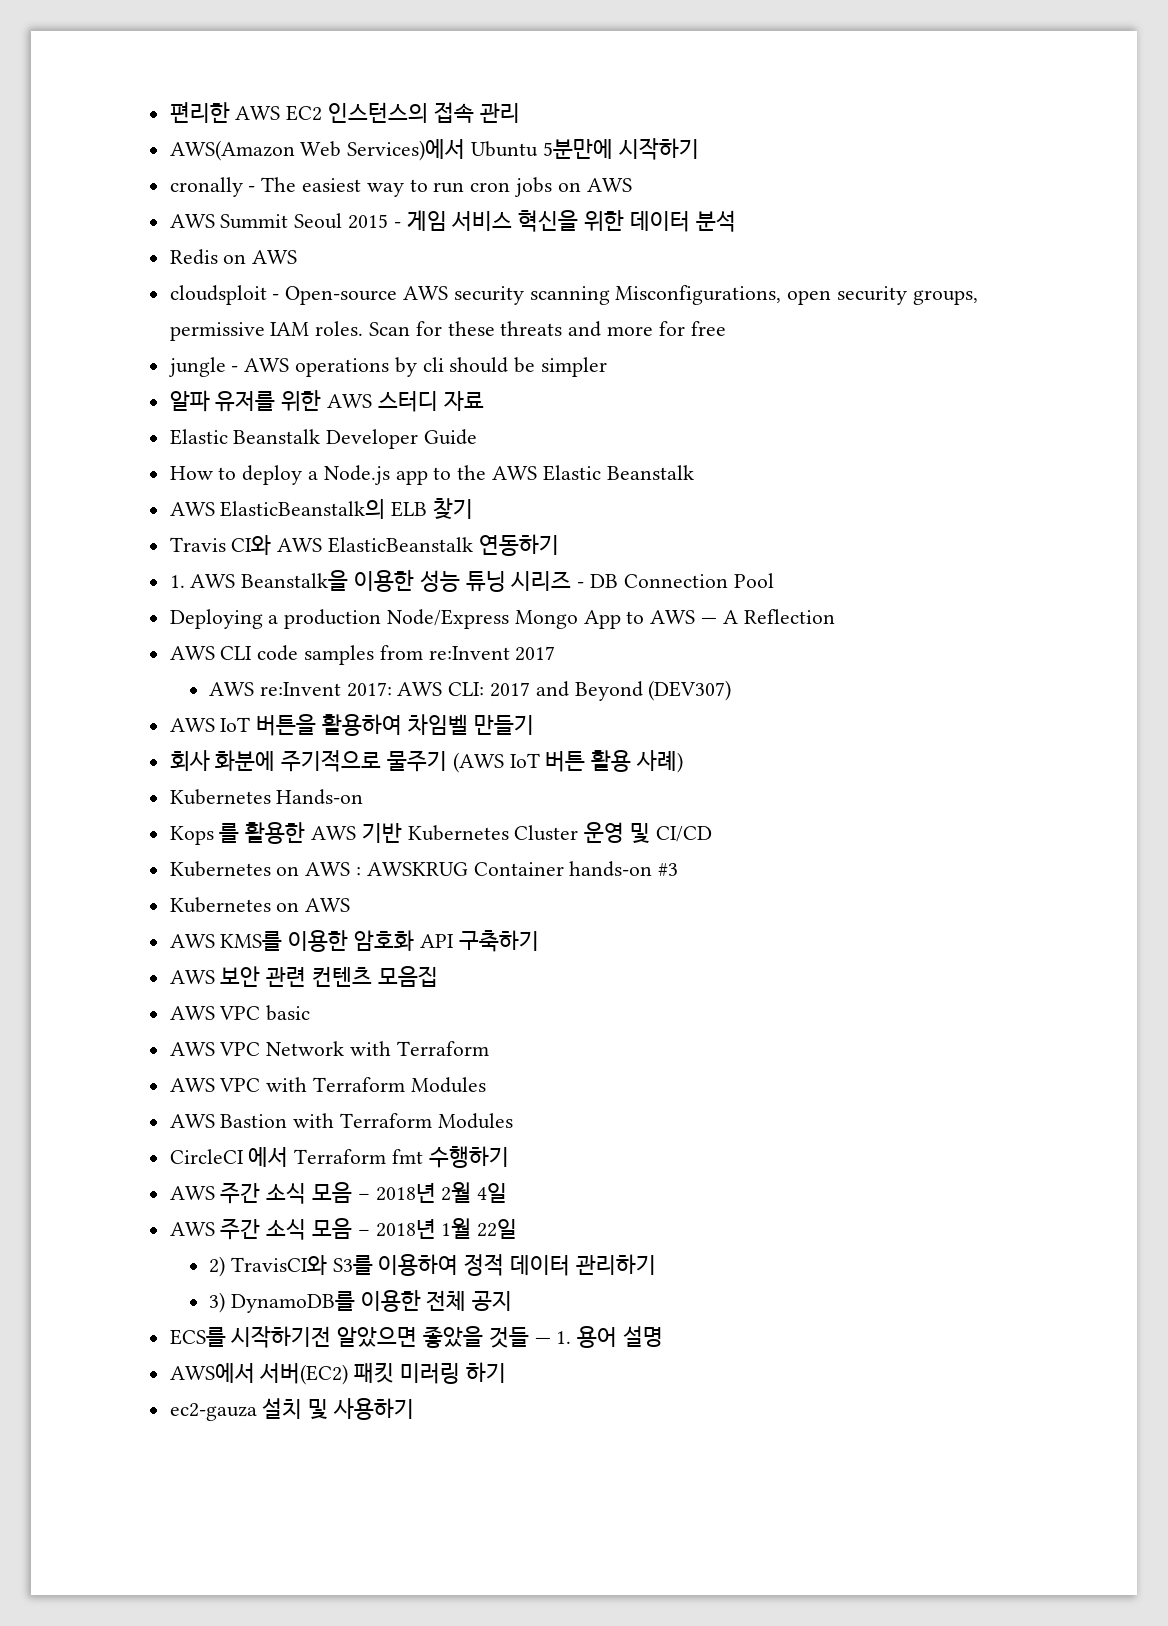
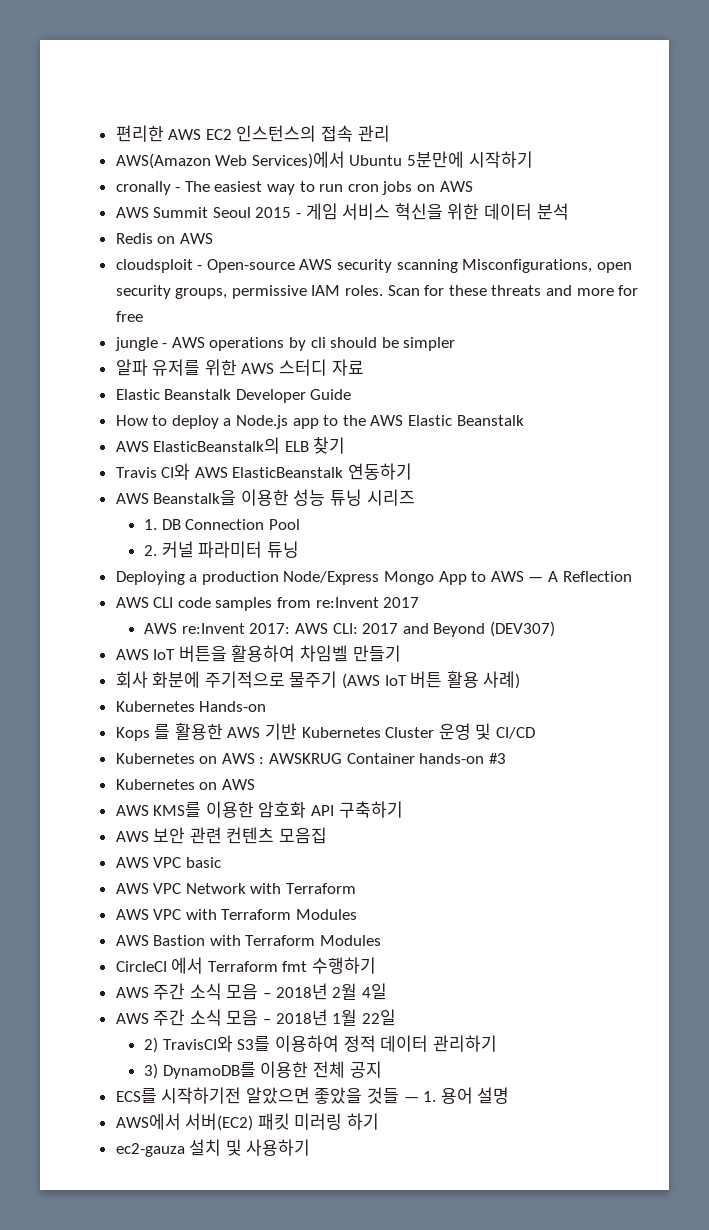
[169,575,185,588] 1. -> (413, 471) none
[577,582,585,588] - -> [144,519,158,530] // 1.
(774, 580) none -> [144,541,299,558] // 2. 커널 파라미터 튜닝

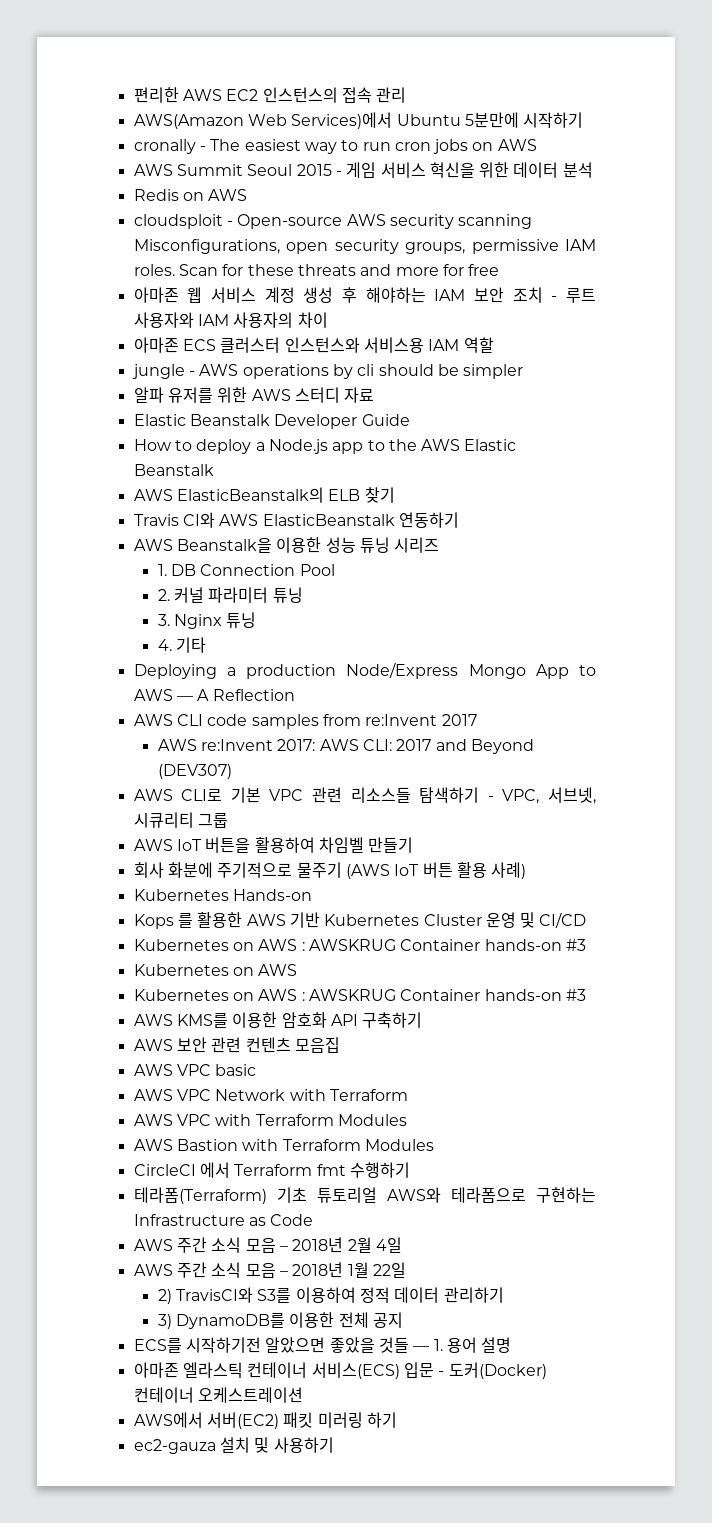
(143, 316) none -> [133,287,597,303] [133,312,328,328] [133,337,494,353] // 아마존 웹 서비스 계정 생성 후 해야하는 IAM 보안 조치 - 루트 사용자와 IAM 사용자의 차이 // 아마존 ECS 클러스터 인스턴스와 서비스용 IAM 역할
(299, 549) none -> [157,612,257,629] [157,637,206,653] // 3. Nginx 튜닝 // 4. 기타
(555, 629) none -> [133,787,597,804] [133,812,228,828] // AWS CLI로 기본 VPC 관련 리소스들 탐색하기 - VPC, 서브넷, 시큐리티 그룹
(255, 784) none -> [133,989,586,1001] // Kubernetes on AWS : AWSKRUG Container hands-on #3
(377, 965) none -> [133,1187,596,1204] [133,1214,314,1226] // 테라폼(Terraform) 기초 튜토리얼 AWS와 테라폼으로 구현하는 Infrastructure as Code
(510, 1095) none -> [133,1362,547,1379] [133,1387,303,1403] // 아마존 엘라스틱 컨테이너 서비스(ECS) 입문 - 도커(Docker) 컨테이너 오케스트레이션

